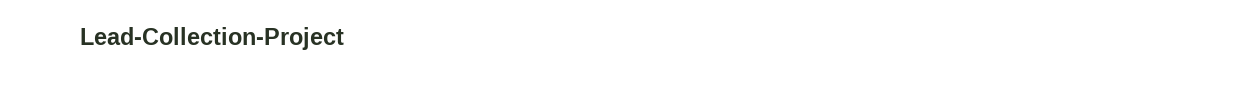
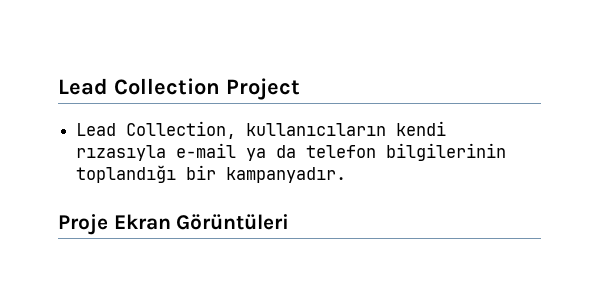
[80,27,344,50] Lead-Collection-Project -> [58,78,300,100] [76,121,447,139] [76,143,507,161] [76,165,347,183] [58,214,290,235] Lead Collection Project // Lead Collection, kullanıcıların kendi rızasıyla e-mail ya da telefon bilgilerinin toplandığı bir kampanyadır. // Proje Ekran Görüntüleri

